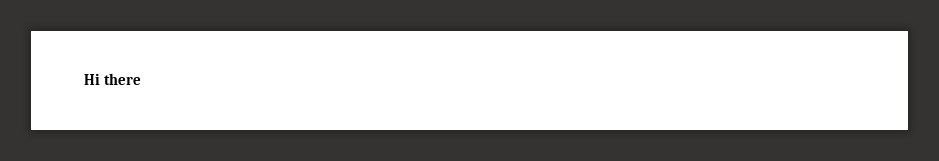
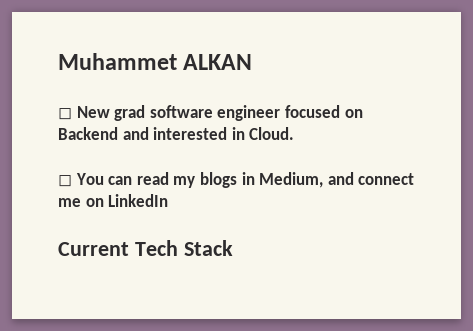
[84,73,142,85] Hi there -> [58,53,253,70] [58,105,363,121] [58,127,295,140] [58,172,415,188] [58,194,169,207] [58,240,233,256] Muhammet ALKAN // ◻ New grad software engineer focused on Backend and interested in Cloud. // ◻ You can read my blogs in Medium, and connect me on LinkedIn // Current Tech Stack

